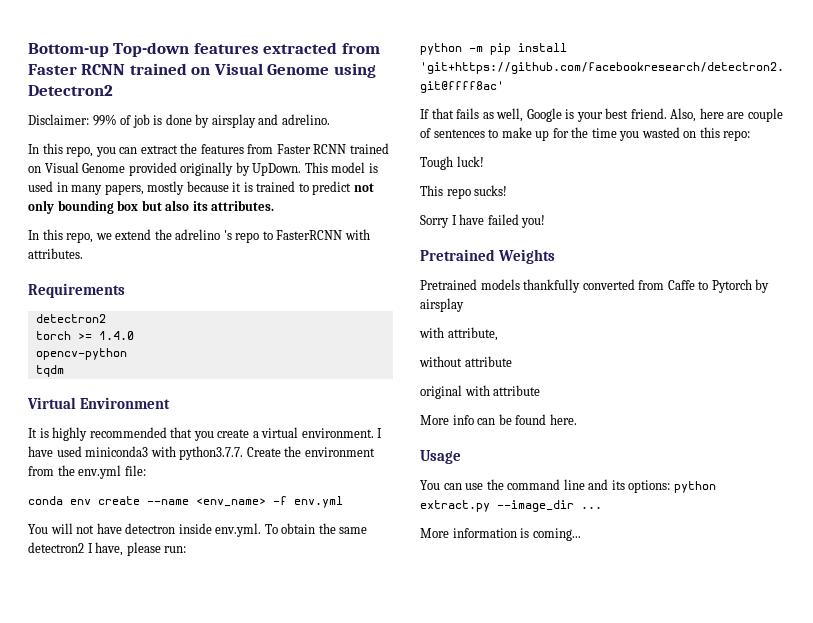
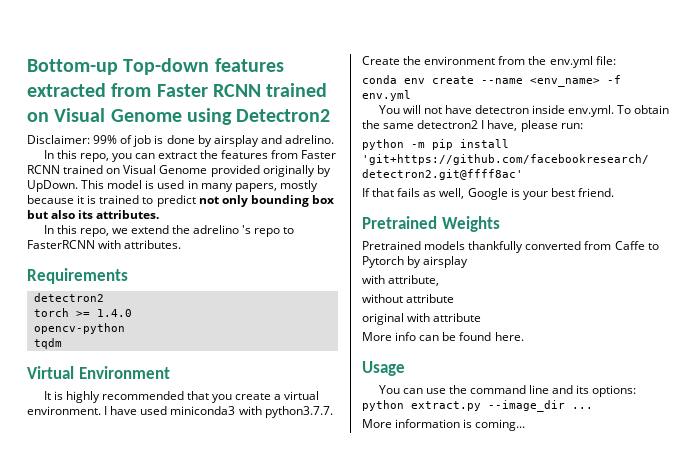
[670,108,783,122] [420,127,751,141] [420,156,484,170] [420,185,508,199] [420,214,546,228] Also, here are couple of sentences to make up for the time you wasted on this repo: // Tough luck! // This repo sucks! // Sorry I have failed you! -> (614, 192) none

